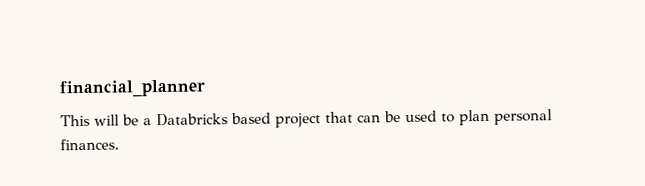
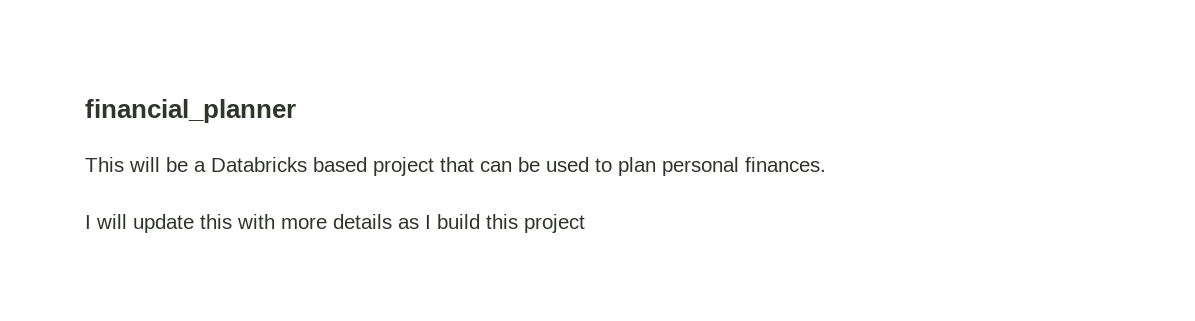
(119, 144) none -> [85,214,585,233] // I will update this with more details as I build this project

